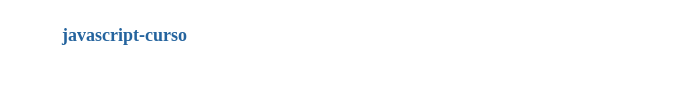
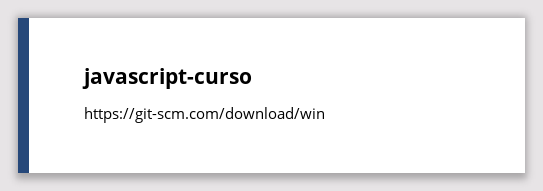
(187, 36) none -> [84,107,325,123] // https://git-scm.com/download/win

